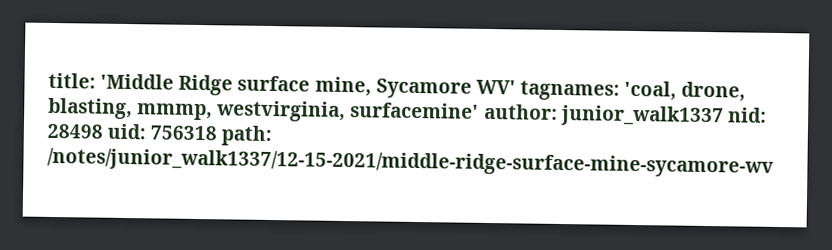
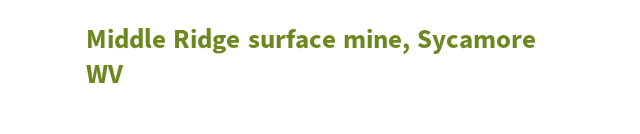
[48,72,175,90] title: 'Middle -> [86,28,166,49] Middle
[475,79,747,102] [48,97,767,128] [47,123,273,147] [47,147,774,178] WV' tagnames: 'coal, drone, blasting, mmmp, westvirginia, surfacemine' author: junior_walk1337 nid: 28498 uid: 756318 path: /notes/junior_walk1337/12-15-2021/middle-ridge-surface-mine-sycamore-wv -> [86,65,124,83] WV

